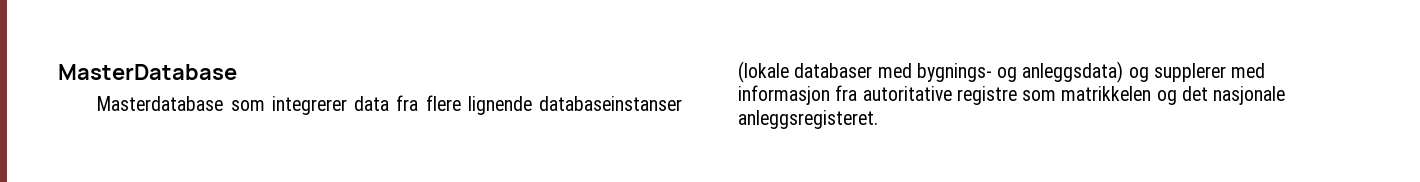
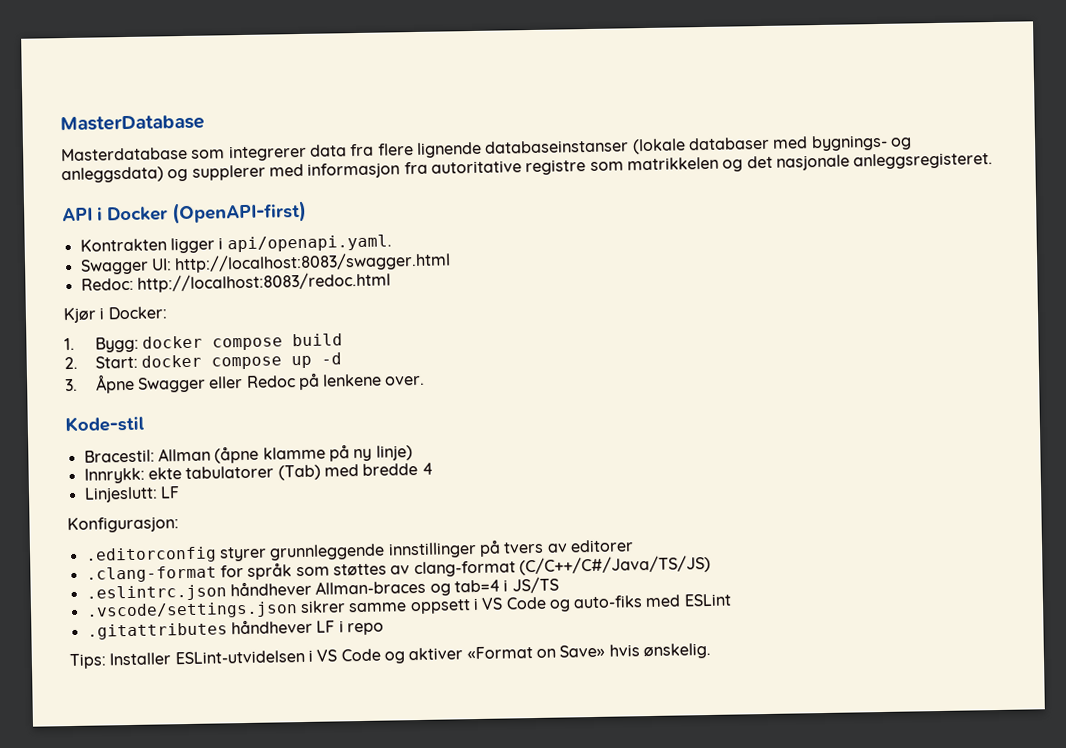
(878, 119) none -> [62,200,307,225] [79,234,392,254] [79,251,452,275] [80,271,391,293] [63,306,167,324] [64,333,343,353] [64,352,342,370] [65,372,426,394] [65,415,144,433] [83,444,413,464] [83,462,433,484] [83,486,180,503] [67,516,179,534] [84,539,634,564] [85,554,711,583] [85,576,559,602] [85,593,732,620] [86,618,384,640] [69,642,711,670] // API i Docker (OpenAPI-first) // Kontrakten ligger i api/openapi.yaml. // Swagger UI: http://localhost:8083/swagger.html // Redoc: http://localhost:8083/redoc.html // Kjør i Docker: // 1. Bygg: docker compose build // 2. Start: docker compose up -d // 3. Åpne Swagger eller Redoc på lenkene over. // Kode-stil // Bracestil: Allman (åpne klamme på ny linje) // Innrykk: ekte tabulatorer (Tab) med bredde 4 // Linjeslutt: LF // Konfigurasjon: // .editorconfig styrer grunnleggende innstillinger på tvers av editorer // .clang-format for språk som støttes av clang-format (C/C++/C#/Java/TS/JS) // .eslintrc.json håndhever Allman-braces og tab=4 i JS/TS // .vscode/settings.json sikrer samme oppsett i VS Code og auto-fiks med ESLint // .gitattributes håndhever LF i repo // Tips: Installer ESLint-utvidelsen i VS Code og aktiver «Format on Save» hvis ønskelig.

